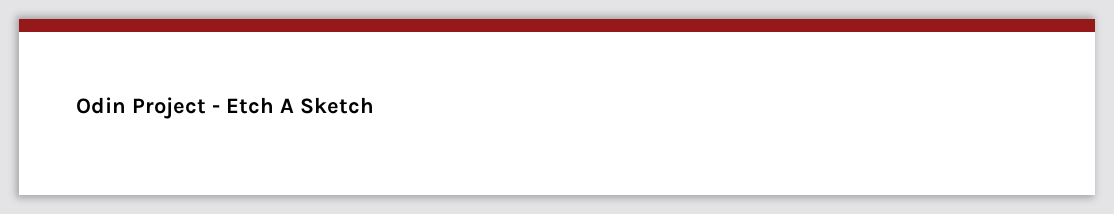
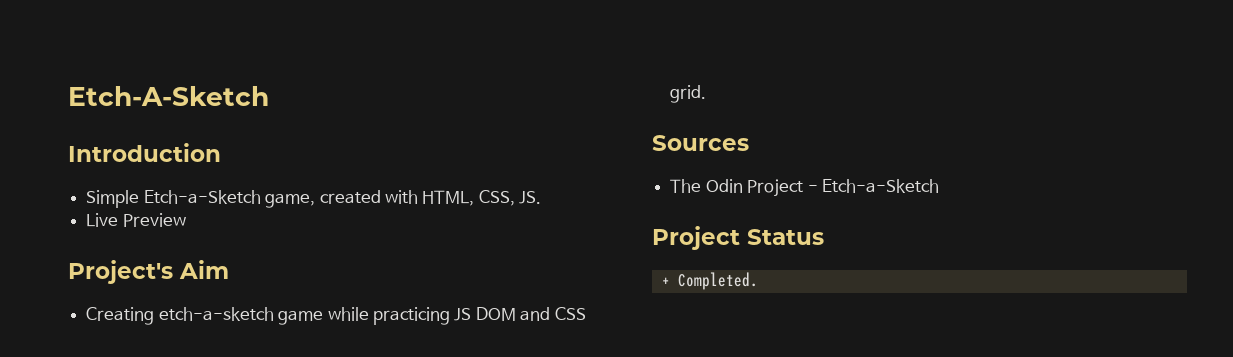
[76,97,374,119] Odin Project - Etch A Sketch -> [68,86,269,106] [68,143,221,162] [86,190,542,208] [86,213,186,227] [68,260,229,284] [86,307,586,325] [670,85,707,103] [652,135,749,151] [670,179,939,197] [652,226,824,250] [661,272,758,290] Etch-A-Sketch // Introduction // Simple Etch-a-Sketch game, created with HTML, CSS, JS. // Live Preview // Project's Aim // Creating etch-a-sketch game while practicing JS DOM and CSS grid. // Sources // The Odin Project - Etch-a-Sketch // Project Status // + Completed.

